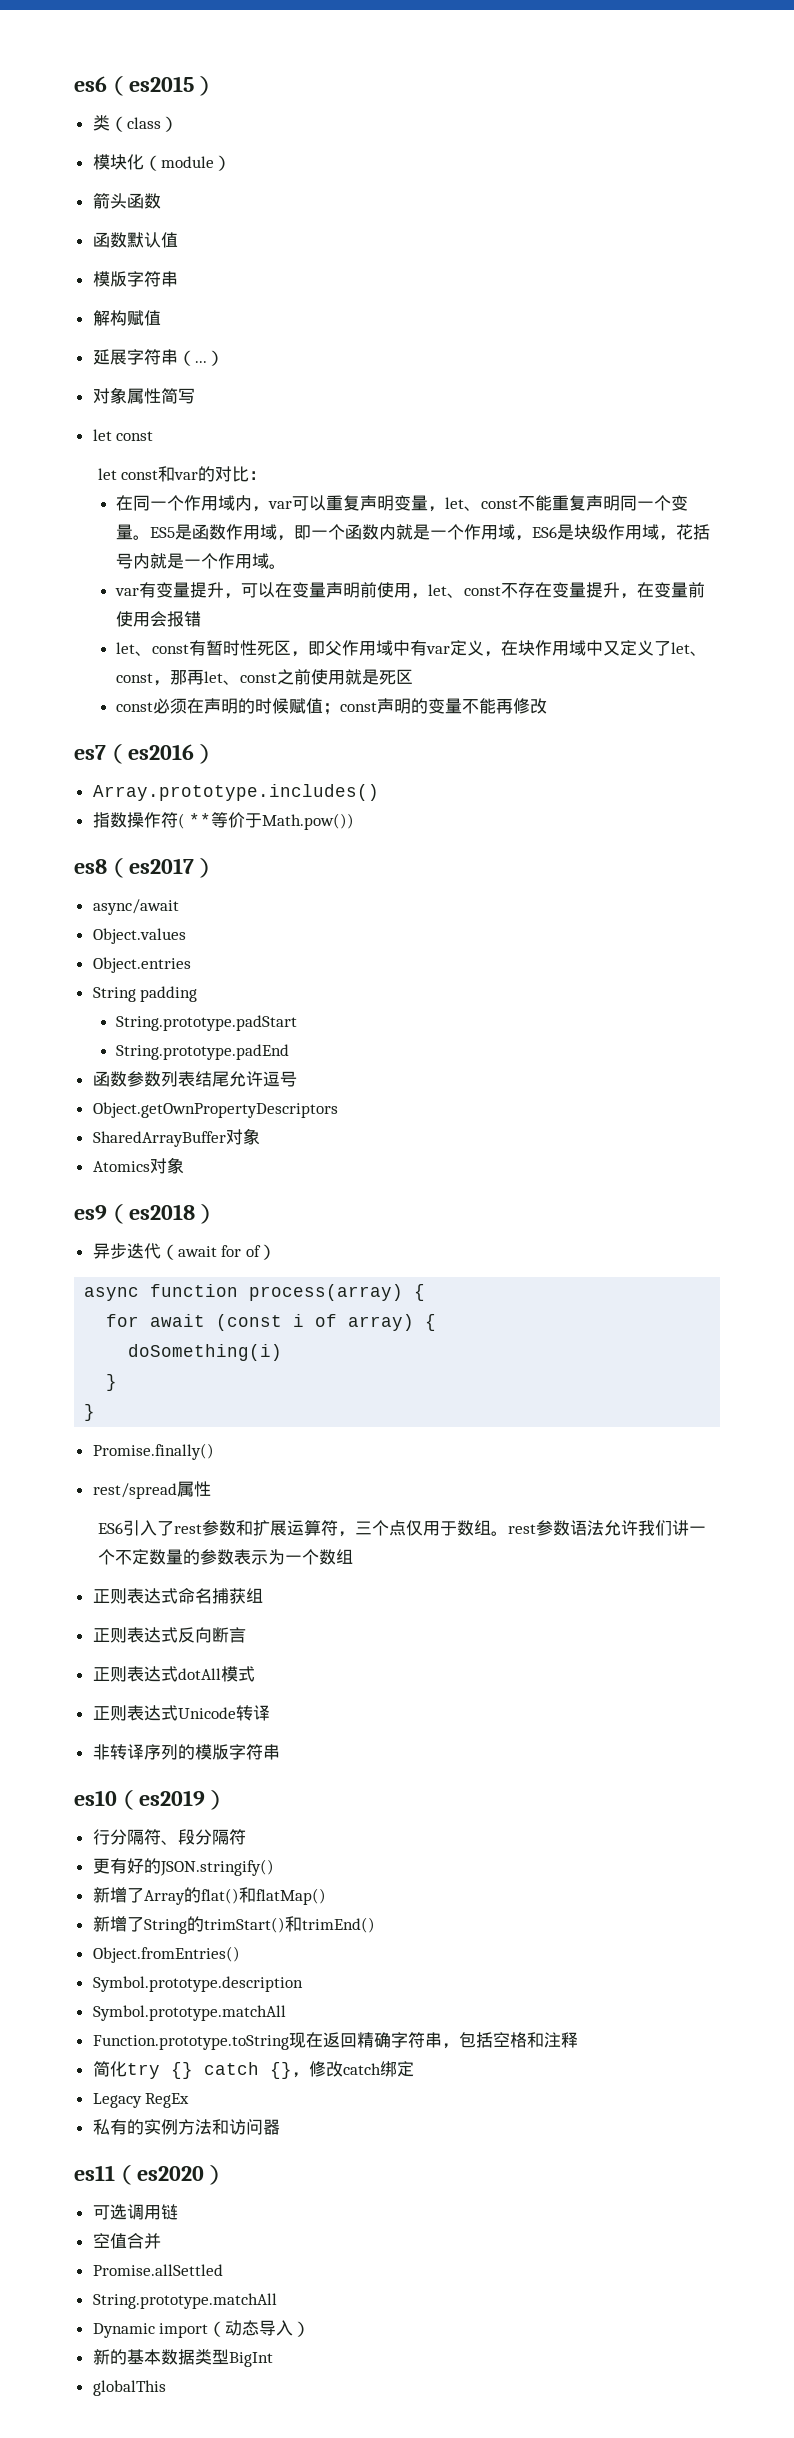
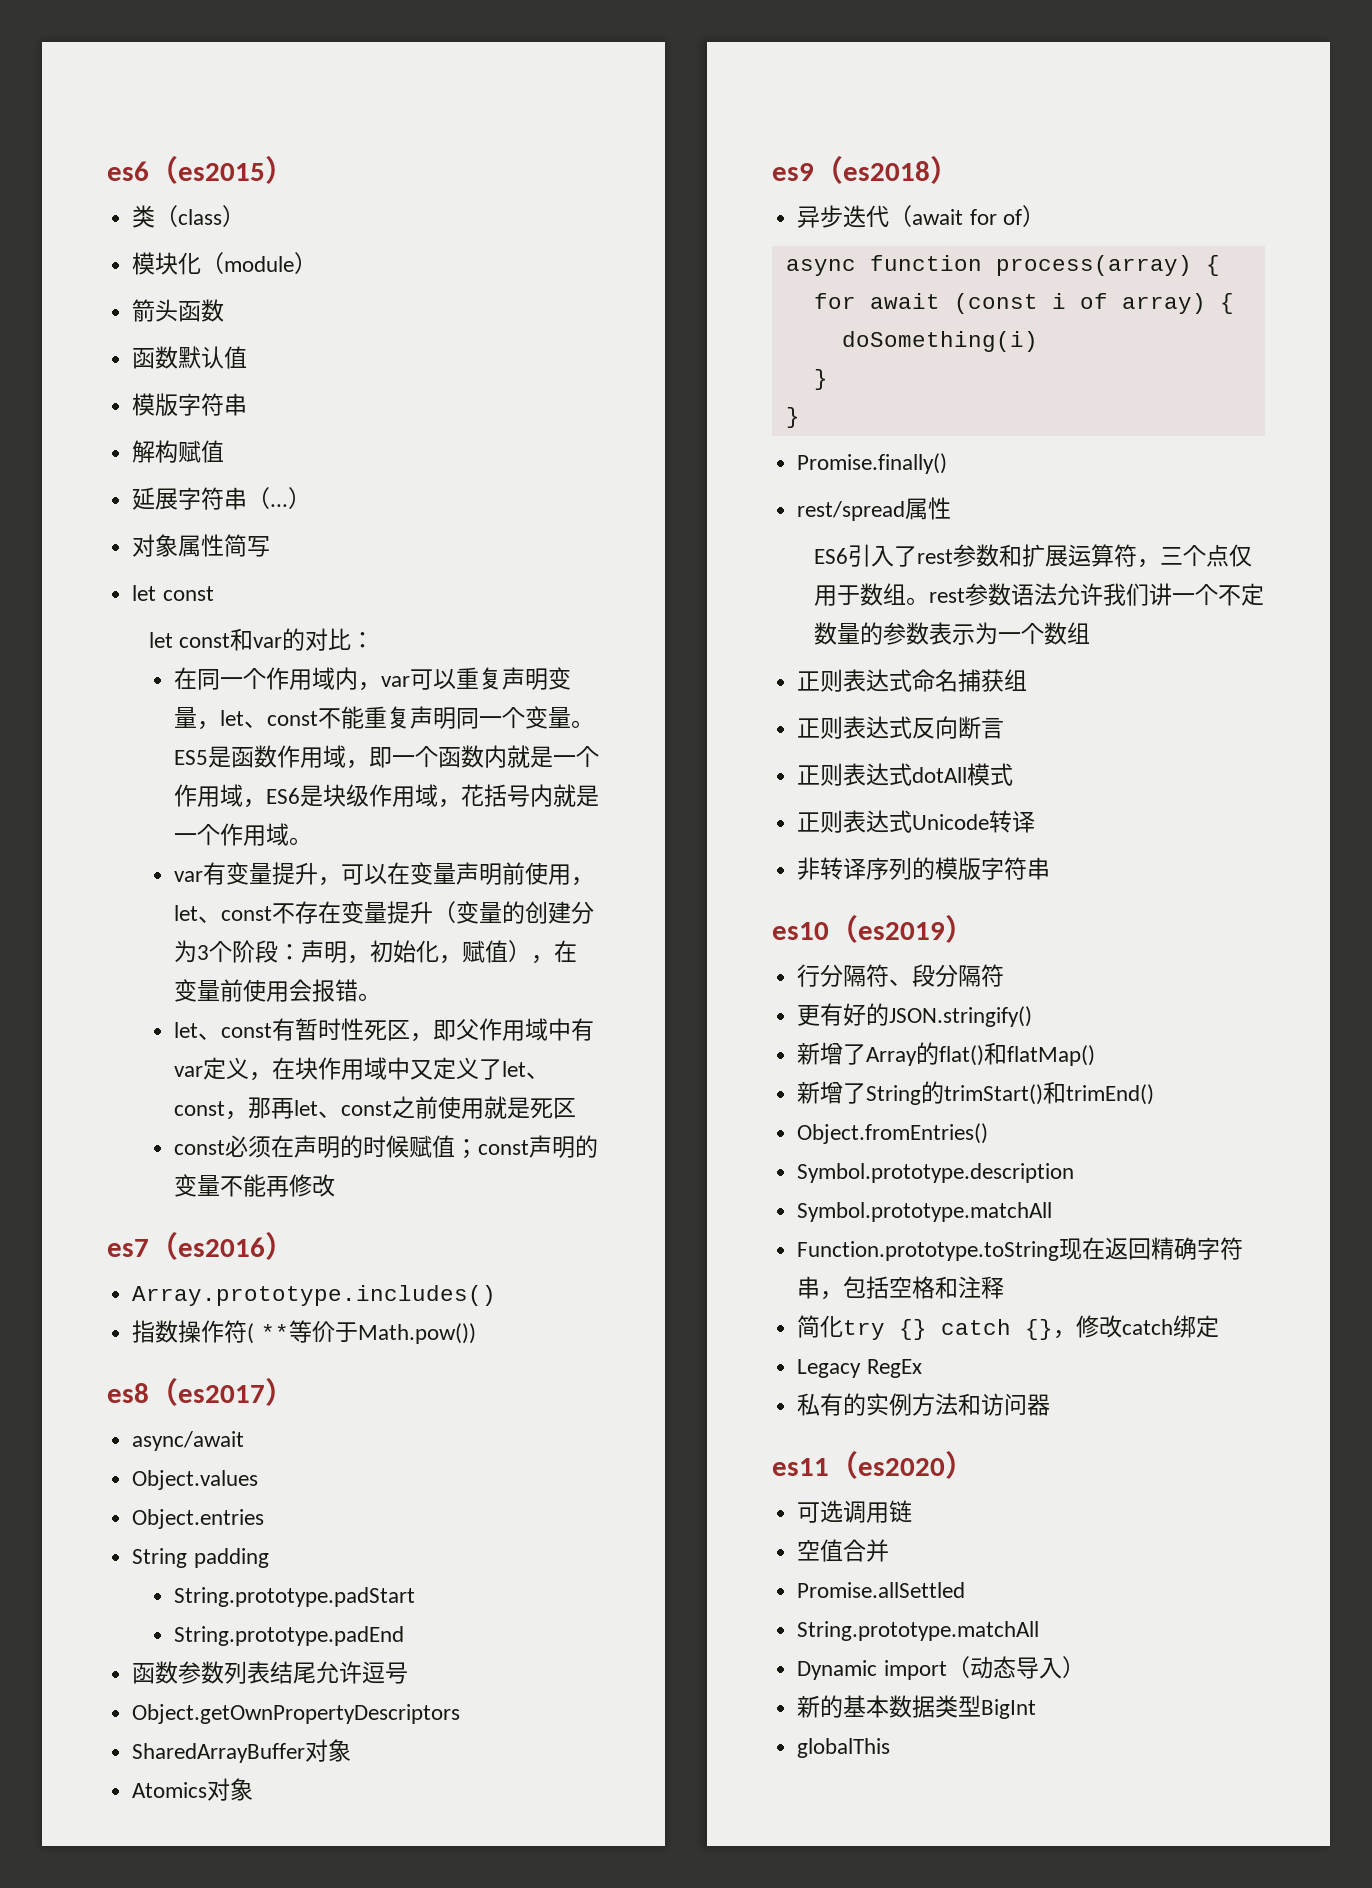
(621, 590) none -> [433,901,595,924] [174,940,532,964] （变量的创建分为3个阶段：声明，初始化，赋值）
(202, 619) none -> [358,993,382,1001] 。

